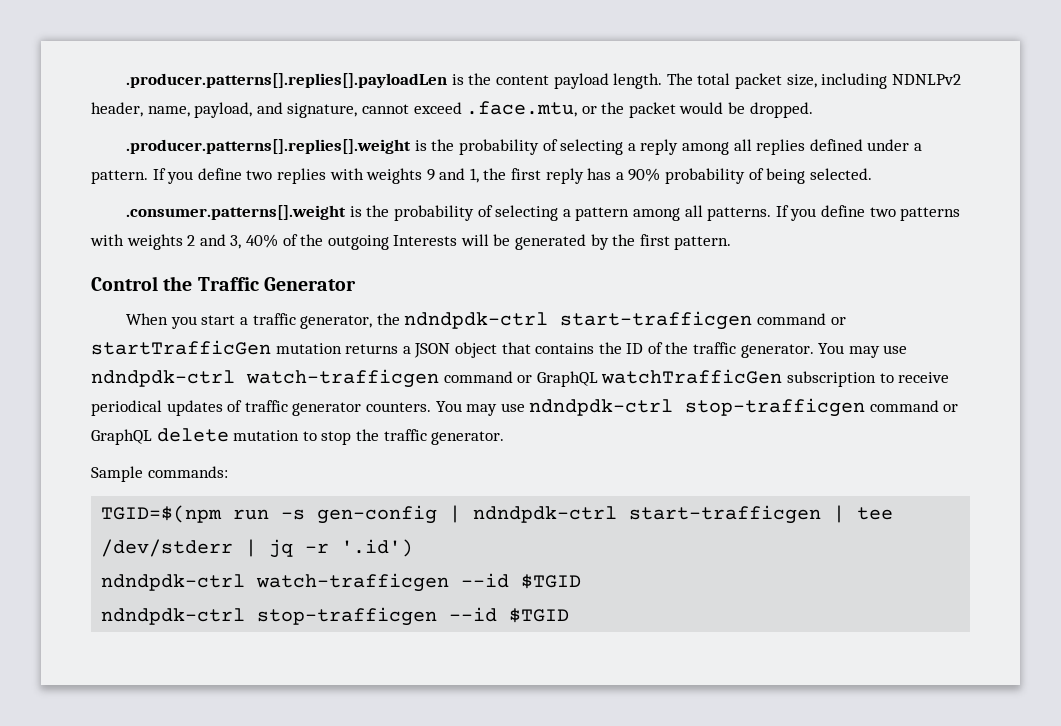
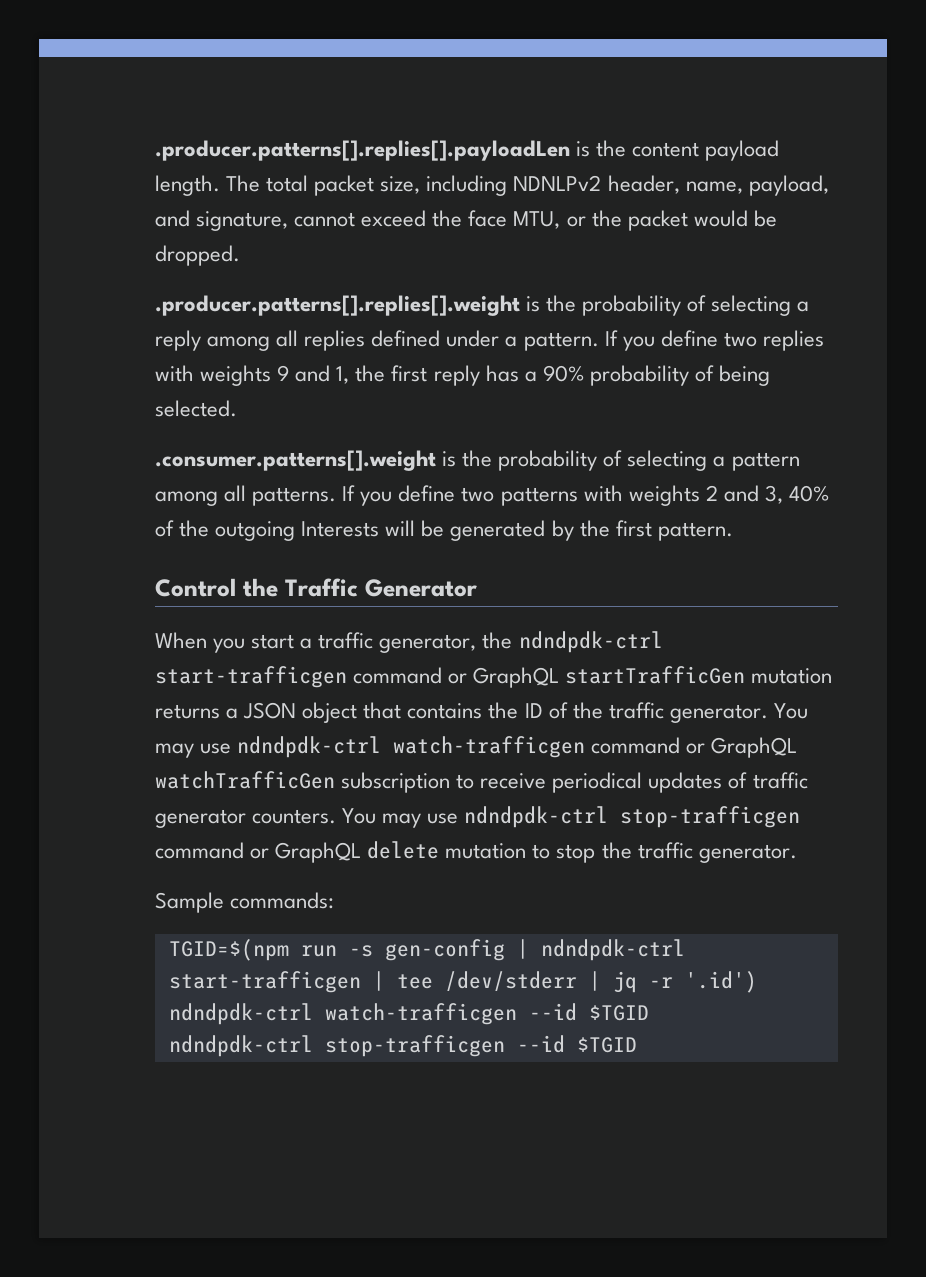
[466,101,578,117] .face.mtu, -> [432,210,561,229] the face MTU,
(846, 321) none -> [473,667,560,688] GraphQL

